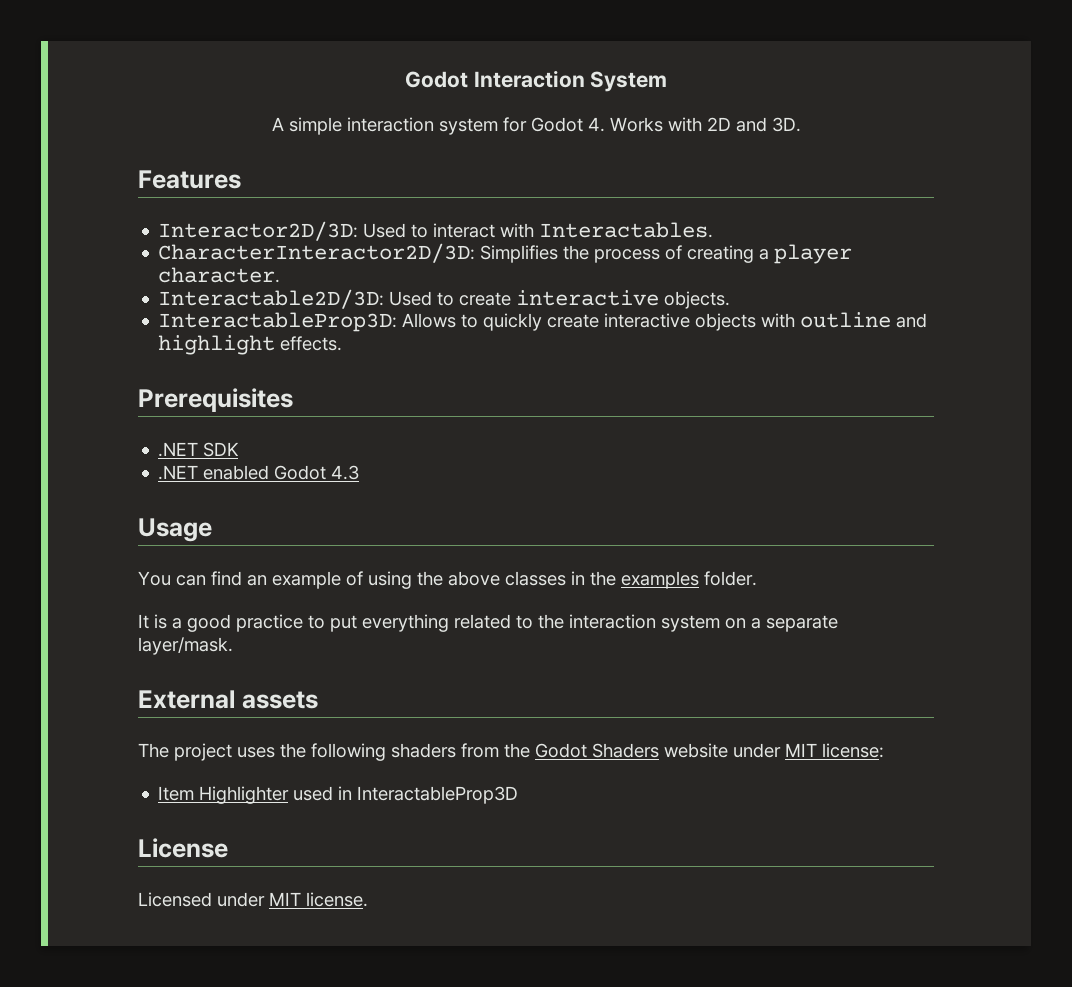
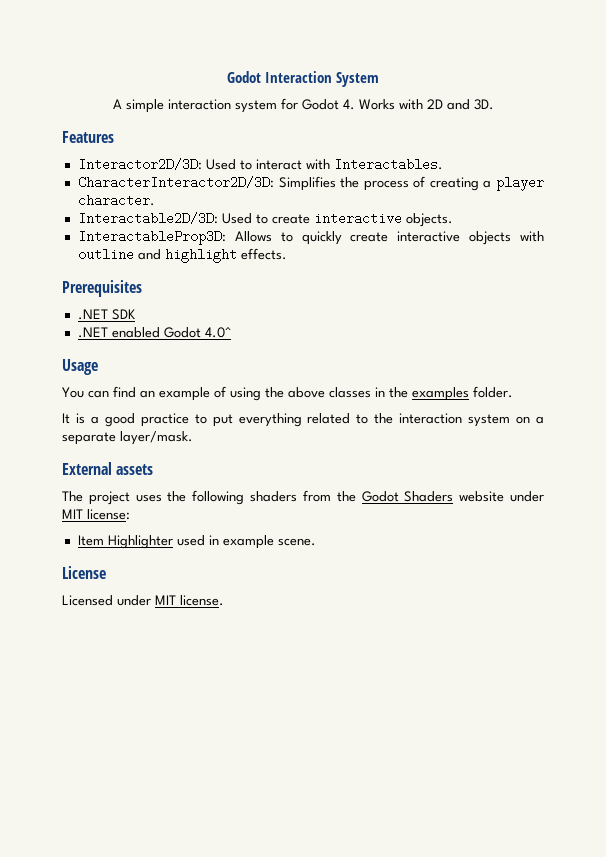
[331,465,360,480] 4.3 -> [204,327,231,338] 4.0^
[357,786,519,804] InteractableProp3D -> [222,535,316,549] example scene.

